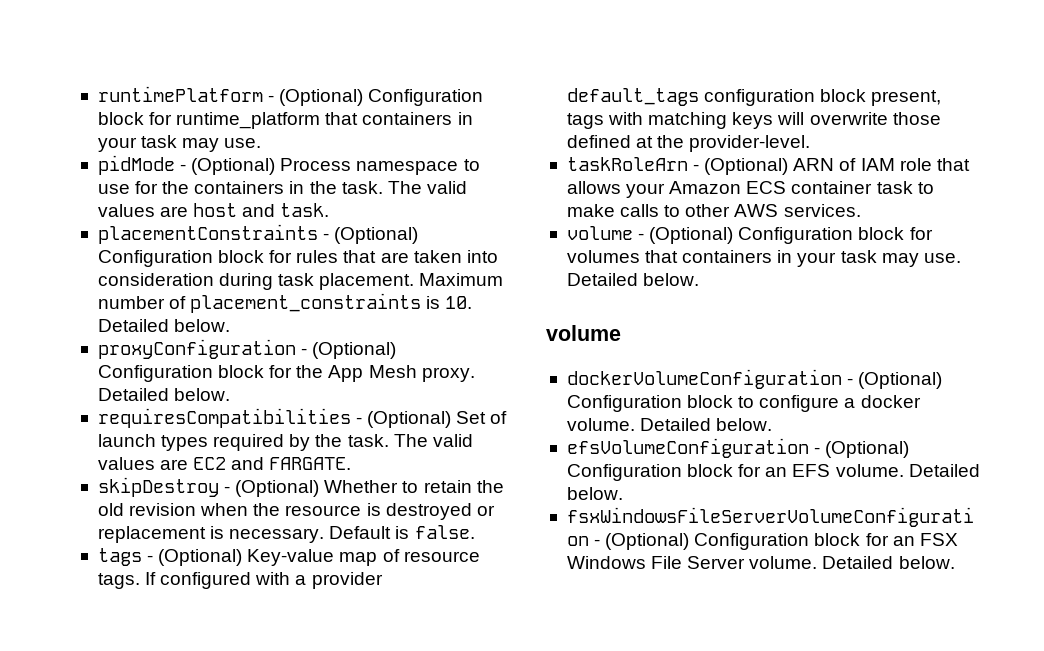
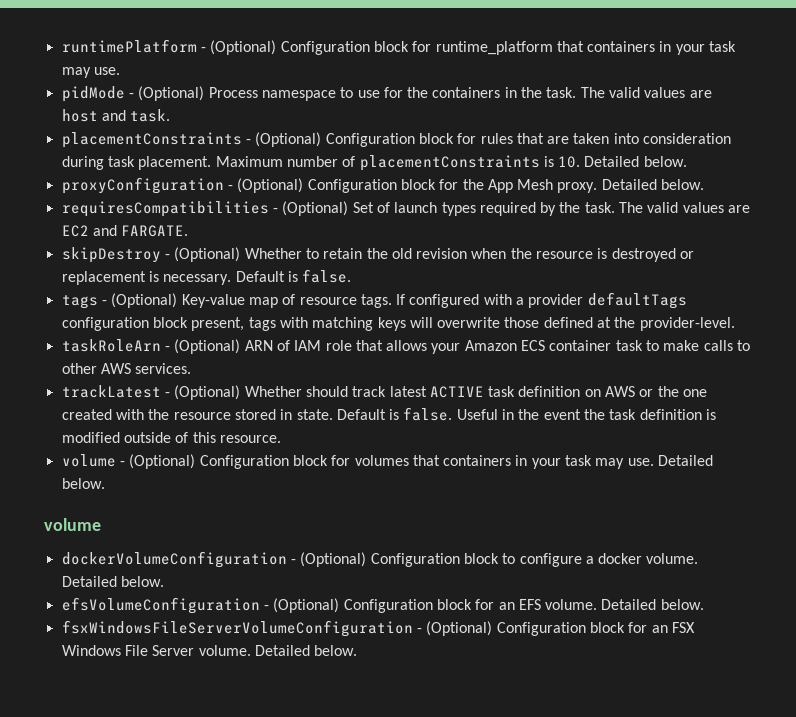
[190,293,422,313] placement_constraints -> [359,155,540,171] placementConstraints
[566,88,699,106] default_tags -> [587,292,687,309] defaultTags
(861, 210) none -> [61,385,708,400] [61,407,717,421] [61,432,281,443] // trackLatest - (Optional) Whether should track latest ACTIVE task definition on AWS or the one created with the resource stored in state. Default is false. Useful in the event the task definition is modified outside of this resource.

